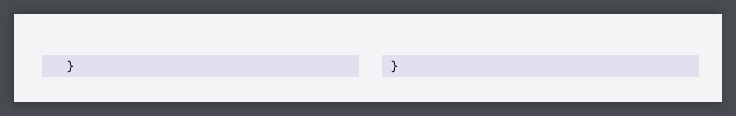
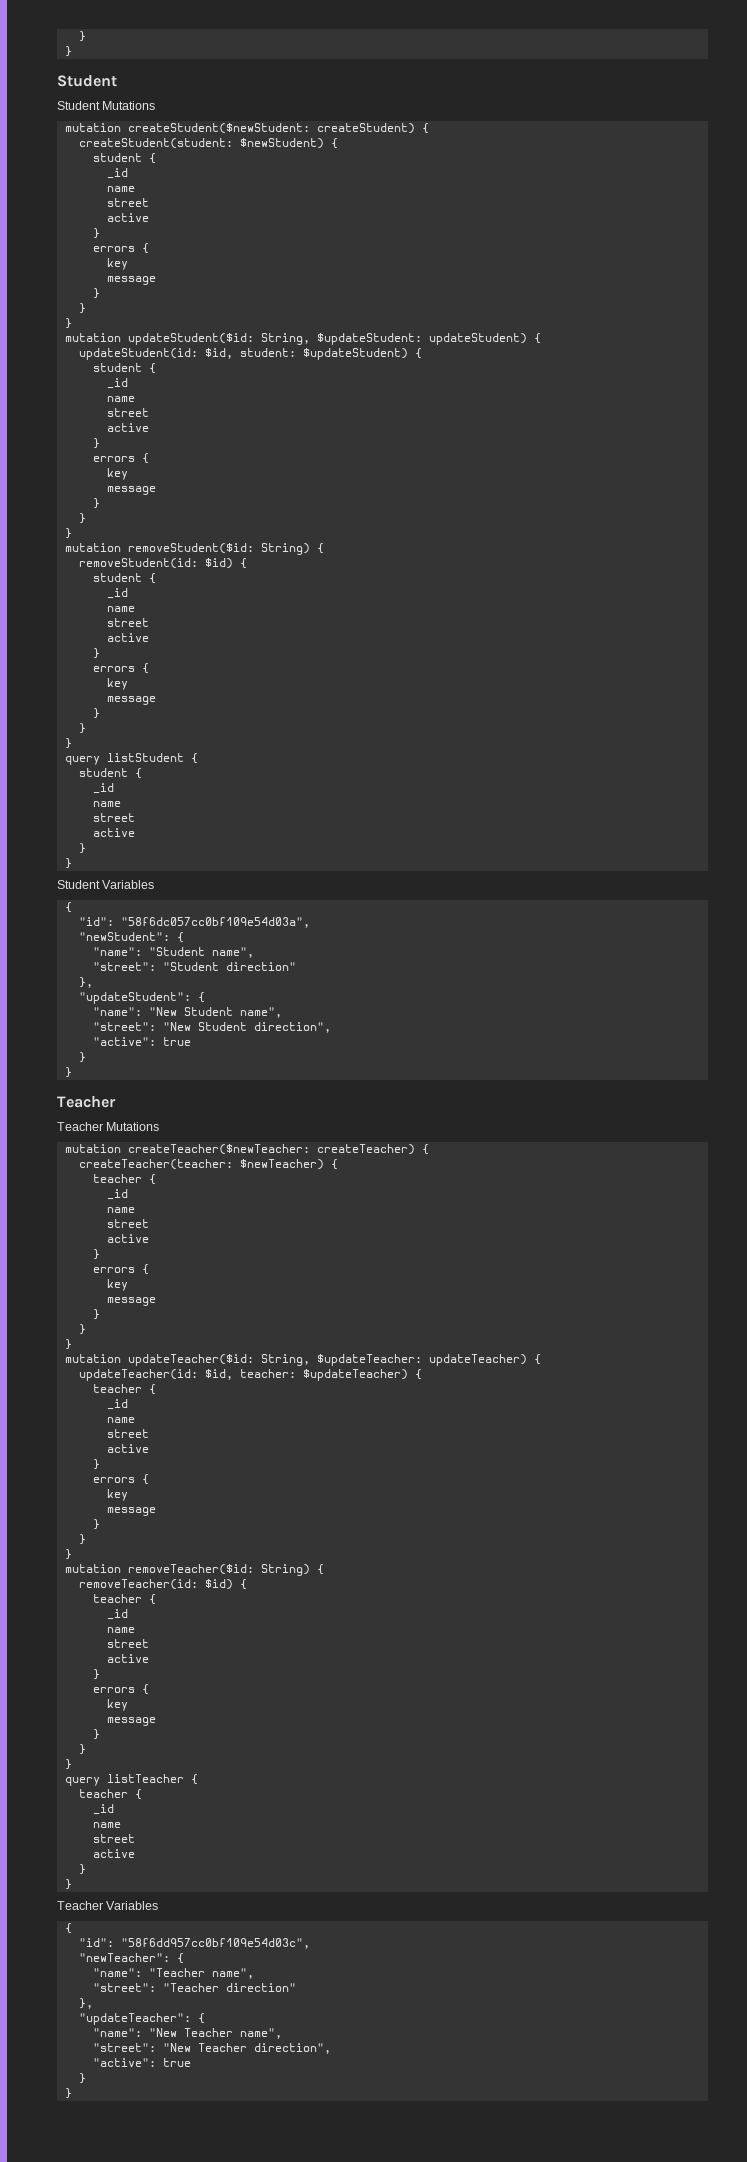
[65,60,74,73] [389,60,398,73] } // } -> [78,31,86,42] [64,46,72,57] [57,75,117,87] [57,101,156,110] [64,123,429,134] [78,138,338,149] [92,153,156,164] [106,168,128,179] [106,186,135,192] [106,198,149,207] [106,213,149,222] [92,228,100,239] [92,243,149,254] [106,258,128,270] [106,276,156,285] [92,288,100,299] [78,303,86,314] [64,318,72,329] [64,333,541,345] [78,348,422,360] [92,363,156,374] [106,378,128,389] [106,396,135,402] [106,408,149,417] [106,423,149,432] [92,438,100,449] [92,453,149,464] [106,468,128,480] [106,486,156,495] [92,498,100,509] [78,513,86,524] [64,528,72,539] [64,543,324,555] [78,558,247,569] [92,573,156,584] [106,588,128,599] [106,606,135,612] [106,618,149,627] [106,633,149,642] [92,648,100,659] [92,663,149,674] [106,678,128,690] [106,696,156,705] [92,708,100,719] [78,723,86,734] [64,738,72,749] [64,753,198,765] [78,768,142,779] [92,783,114,794] [92,801,121,807] [92,813,135,822] [92,828,135,837] [78,843,86,854] [64,858,72,869] [57,880,155,889] [64,902,72,913] [78,917,310,928] [78,932,184,943] [92,947,254,958] [92,962,296,971] [78,977,93,988] [78,992,205,1004] [92,1007,282,1018] [92,1022,331,1033] [92,1037,191,1046] [78,1052,86,1063] [64,1067,72,1078] [57,1096,116,1108] [57,1122,160,1131] [64,1144,429,1155] [78,1159,338,1170] [92,1174,156,1185] [106,1189,128,1200] [106,1207,135,1213] [106,1219,149,1228] [106,1234,149,1243] [92,1249,100,1260] [92,1264,149,1275] [106,1279,128,1291] [106,1297,156,1306] [92,1309,100,1320] [78,1324,86,1335] [64,1339,72,1350] [64,1354,541,1366] [78,1369,422,1381] [92,1384,156,1395] [106,1399,128,1410] [106,1417,135,1423] [106,1429,149,1438] [106,1444,149,1453] [92,1459,100,1470] [92,1474,149,1485] [106,1489,128,1501] [106,1507,156,1516] [92,1519,100,1530] [78,1534,86,1545] [64,1549,72,1560] [64,1564,324,1576] [78,1579,247,1590] [92,1594,156,1605] [106,1609,128,1620] [106,1627,135,1633] [106,1639,149,1648] [106,1654,149,1663] [92,1669,100,1680] [92,1684,149,1695] [106,1699,128,1711] [106,1717,156,1726] [92,1729,100,1740] [78,1744,86,1755] [64,1759,72,1770] [64,1774,198,1786] [78,1789,142,1800] [92,1804,114,1815] [92,1822,121,1828] [92,1834,135,1843] [92,1849,135,1858] [78,1864,86,1875] [64,1879,72,1890] [57,1901,159,1910] [64,1923,72,1934] [78,1938,310,1949] [78,1953,184,1964] [92,1968,254,1979] [92,1983,296,1992] [78,1998,93,2009] [78,2013,205,2025] [92,2028,282,2039] [92,2043,331,2054] [92,2058,191,2067] [78,2073,86,2084] [64,2088,72,2099] } // } // Student // Student Mutations // mutation createStudent($newStudent: createStudent) { // createStudent(student: $newStudent) { // student { // _id // name // street // active // } // errors { // key // message // } // } // } // mutation updateStudent($id: String, $updateStudent: updateStudent) { // updateStudent(id: $id, student: $updateStudent) { // student { // _id // name // street // active // } // errors { // key // message // } // } // } // mutation removeStudent($id: String) { // removeStudent(id: $id) { // student { // _id // name // street // active // } // errors { // key // message // } // } // } // query listStudent { // student { // _id // name // street // active // } // } // Student Variables // { // "id": "58f6dc057cc0bf109e54d03a", // "newStudent": { // "name": "Student name", // "street": "Student direction" // }, // "updateStudent": { // "name": "New Student name", // "street": "New Student direction", // "active": true // } // } // Teacher // Teacher Mutations // mutation createTeacher($newTeacher: createTeacher) { // createTeacher(teacher: $newTeacher) { // teacher { // _id // name // street // active // } // errors { // key // message // } // } // } // mutation updateTeacher($id: String, $updateTeacher: updateTeacher) { // updateTeacher(id: $id, teacher: $updateTeacher) { // teacher { // _id // name // street // active // } // errors { // key // message // } // } // } // mutation removeTeacher($id: String) { // removeTeacher(id: $id) { // teacher { // _id // name // street // active // } // errors { // key // message // } // } // } // query listTeacher { // teacher { // _id // name // street // active // } // } // Teacher Variables // { // "id": "58f6dd957cc0bf109e54d03c", // "newTeacher": { // "name": "Teacher name", // "street": "Teacher direction" // }, // "updateTeacher": { // "name": "New Teacher name", // "street": "New Teacher direction", // "active": true // } // }

